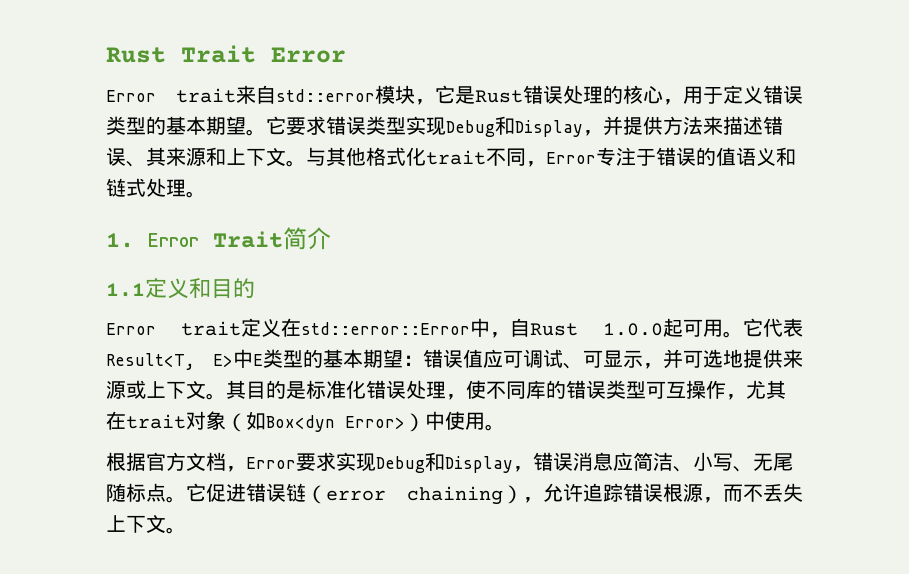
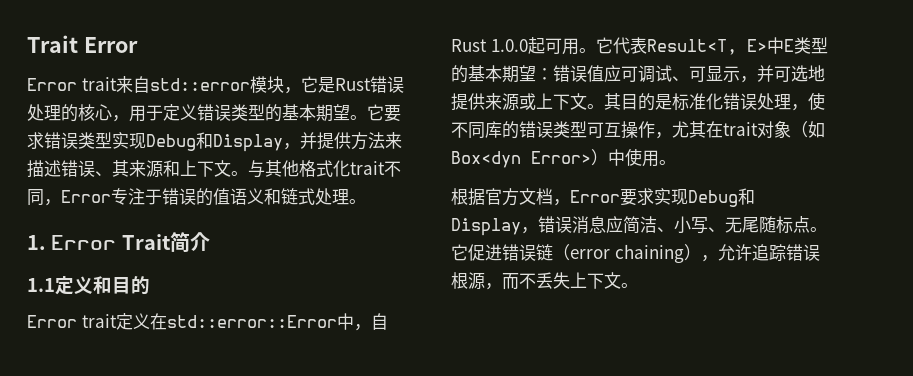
[106,47,166,63] Rust -> (27, 44) none

